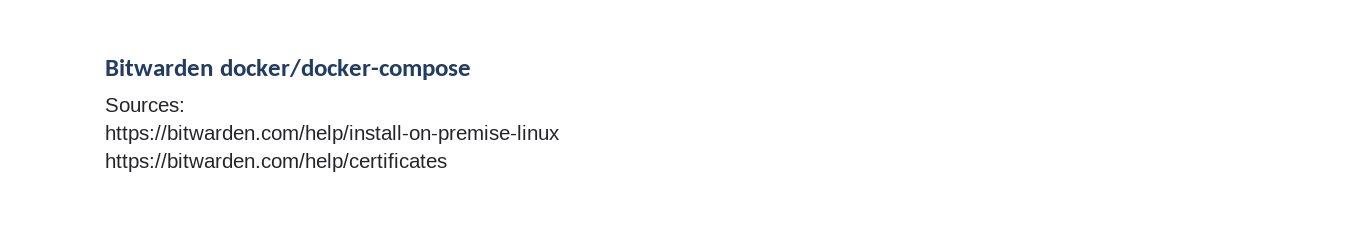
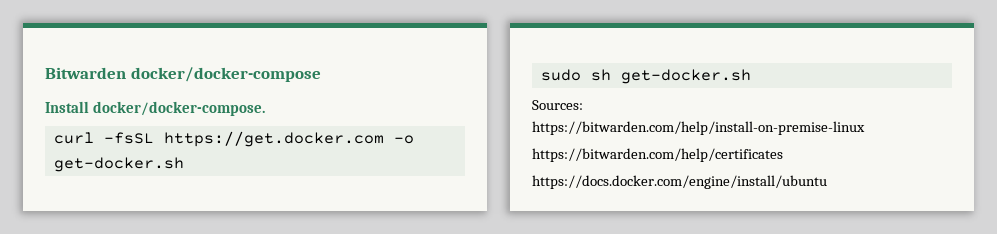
(471, 69) none -> [45,101,266,116] [53,131,414,147] [53,157,184,172] [540,69,751,84] // Install docker/docker-compose. // curl -fsSL https://get.docker.com -o get-docker.sh // sudo sh get-docker.sh
(447, 162) none -> [532,175,827,189] // https://docs.docker.com/engine/install/ubuntu

